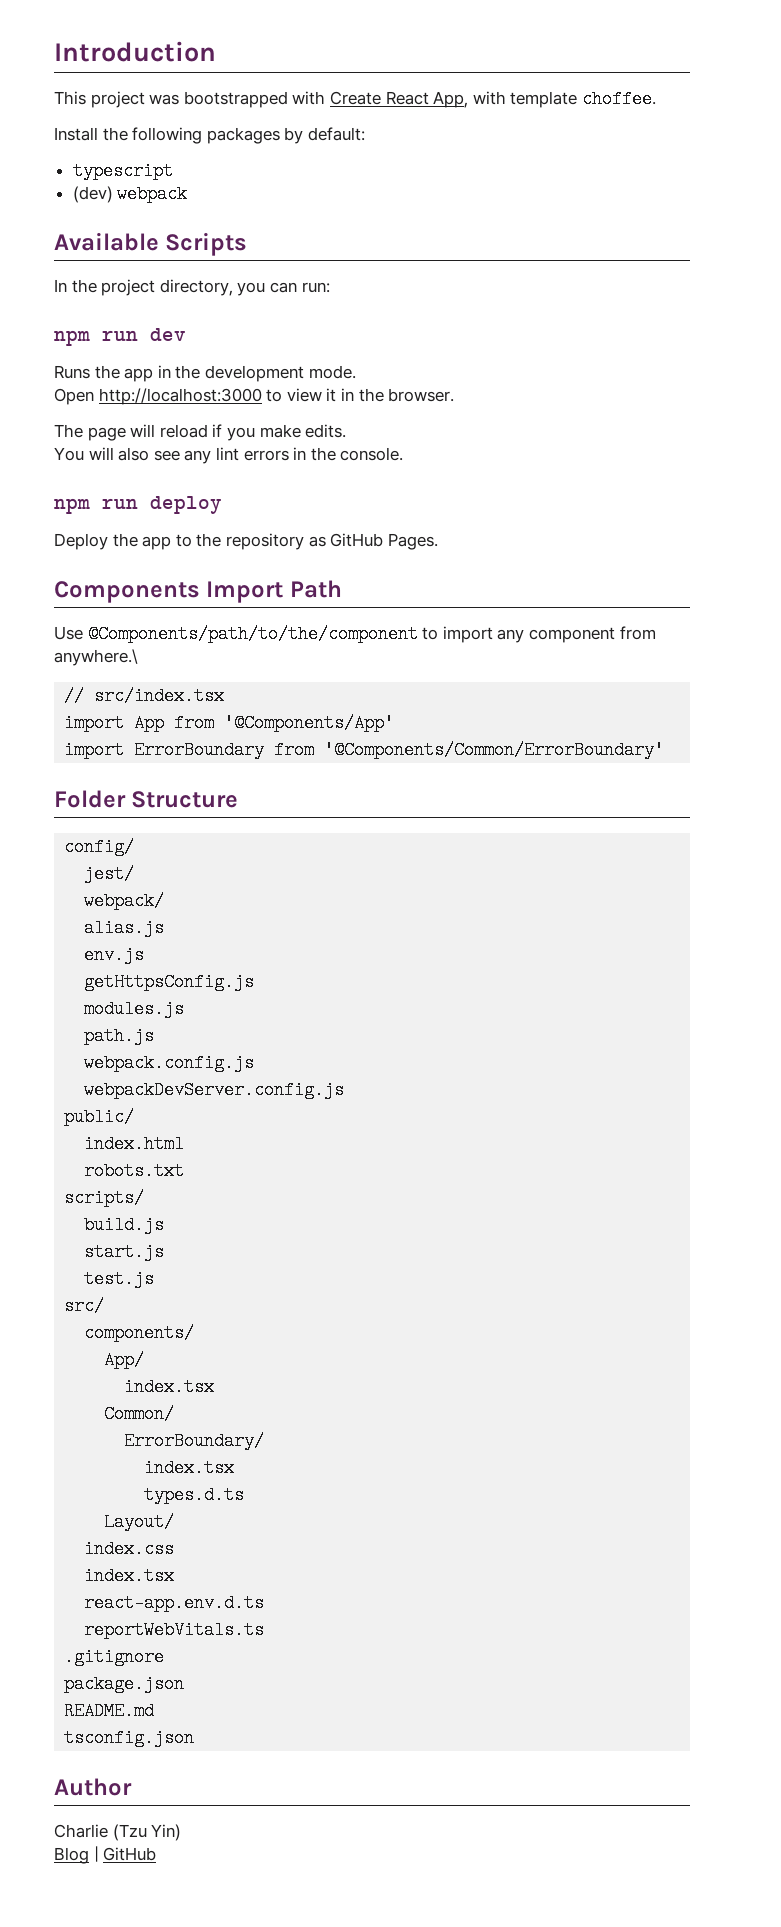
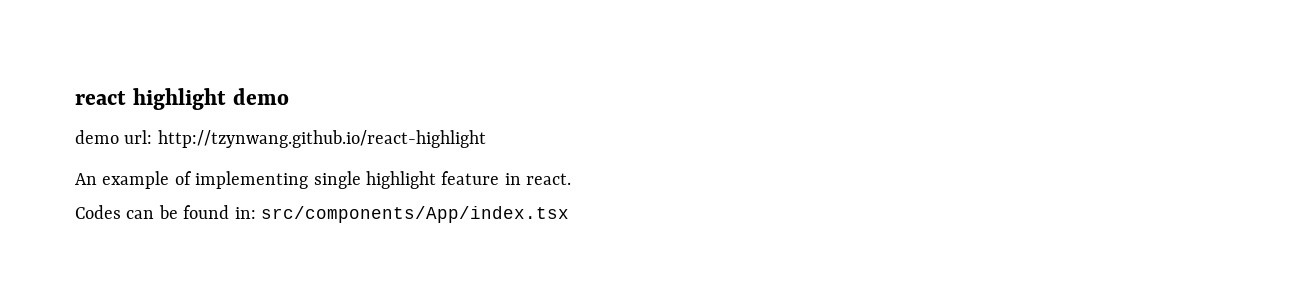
[54,41,216,62] [54,90,656,108] [54,127,365,144] [72,162,173,180] [72,185,188,203] [54,232,248,256] [54,279,330,296] [54,328,186,346] [54,365,356,382] [54,388,455,405] [54,424,347,441] [54,447,404,464] [54,496,222,514] [54,533,438,550] [54,580,342,603] [54,625,656,643] [54,649,138,666] [64,687,225,705] [64,714,395,732] [64,741,665,759] [54,790,239,808] [64,838,135,856] [84,865,135,883] [84,892,165,910] [84,919,165,937] [84,946,145,964] [84,973,255,991] [84,1000,185,1018] [84,1027,155,1045] [84,1054,255,1072] [84,1081,345,1099] [64,1108,135,1126] [84,1135,185,1153] [84,1162,185,1180] [64,1189,145,1207] [84,1216,165,1234] [84,1243,165,1261] [84,1270,155,1288] [64,1297,105,1315] [84,1324,195,1342] [104,1351,145,1369] [124,1378,215,1396] [104,1405,175,1423] [124,1432,265,1450] [144,1459,235,1477] [144,1486,245,1504] [104,1513,175,1531] [84,1540,175,1558] [84,1567,175,1585] [84,1594,265,1612] [84,1621,265,1639] [64,1648,165,1666] [64,1675,185,1693] [64,1702,155,1720] [64,1729,195,1747] [54,1778,132,1796] [54,1824,182,1841] [54,1846,157,1864] Introduction // This project was bootstrapped with Create React App, with template choffee. // Install the following packages by default: // typescript // (dev) webpack // Available Scripts // In the project directory, you can run: // npm run dev // Runs the app in the development mode. // Open http://localhost:3000 to view it in the browser. // The page will reload if you make edits. // You will also see any lint errors in the console. // npm run deploy // Deploy the app to the repository as GitHub Pages. // Components Import Path // Use @Components/path/to/the/component to import any component from anywhere.\ // // src/index.tsx // import App from '@Components/App' // import ErrorBoundary from '@Components/Common/ErrorBoundary' // Folder Structure // config/ // jest/ // webpack/ // alias.js // env.js // getHttpsConfig.js // modules.js // path.js // webpack.config.js // webpackDevServer.config.js // public/ // index.html // robots.txt // scripts/ // build.js // start.js // test.js // src/ // components/ // App/ // index.tsx // Common/ // ErrorBoundary/ // index.tsx // types.d.ts // Layout/ // index.css // index.tsx // react-app.env.d.ts // reportWebVitals.ts // .gitignore // package.json // README.md // tsconfig.json // Author // Charlie (Tzu Yin) // Blog | GitHub -> [75,88,289,110] [75,130,486,148] [75,171,572,189] [75,205,569,223] react highlight demo // demo url: http://tzynwang.github.io/react-highlight // An example of implementing single highlight feature in react. // Codes can be found in: src/components/App/index.tsx

